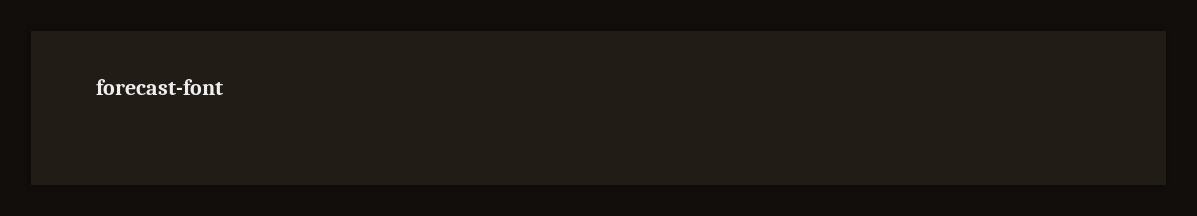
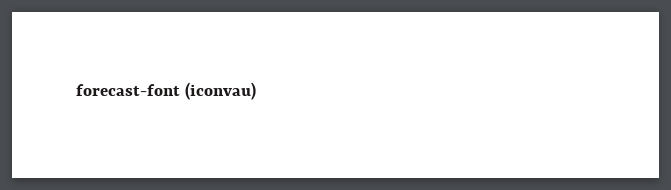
(223, 87) none -> [185,82,257,100] (iconvau)

